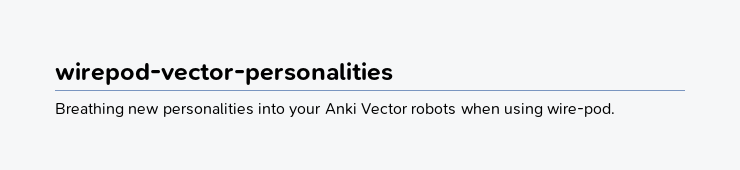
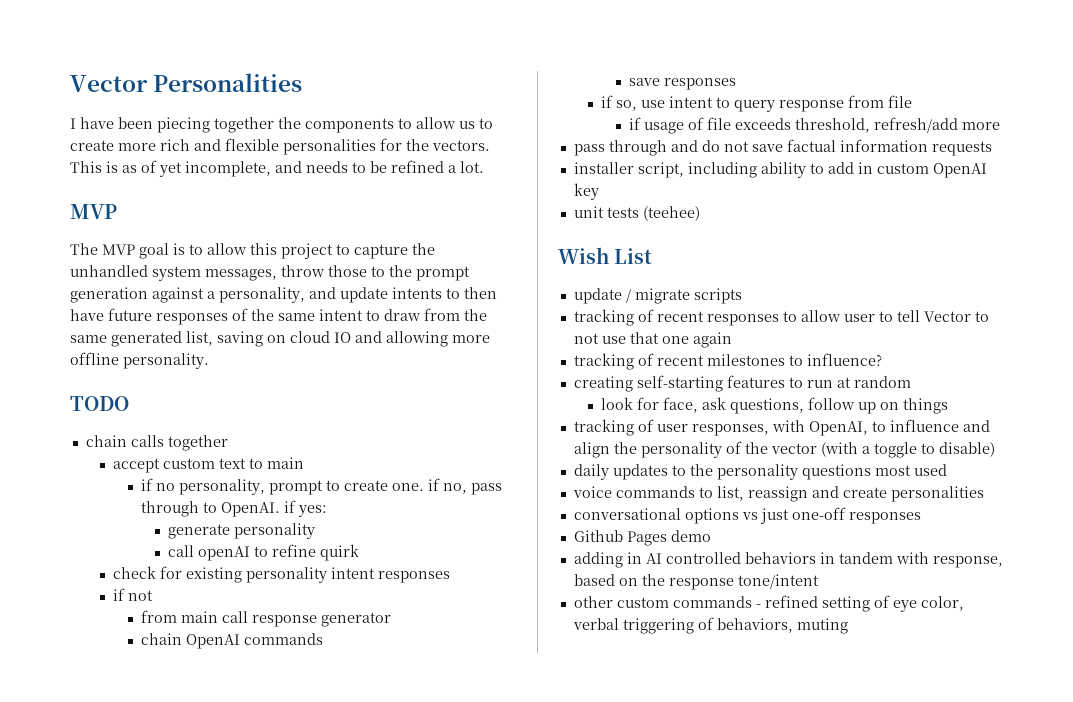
[55,62,393,85] [55,103,616,118] wirepod-vector-personalities // Breathing new personalities into your Anki Vector robots when using wire-pod. -> [70,73,303,92] [70,117,493,133] [70,138,490,155] [70,160,484,177] [70,204,117,219] [70,243,435,259] [70,265,470,281] [70,287,497,303] [70,308,487,325] [70,331,490,347] [70,352,209,369] [70,396,129,411] [85,435,228,451] [113,457,305,473] [140,478,502,495] [140,500,327,517] [168,523,316,539] [168,544,360,561] [113,566,451,583] [113,588,154,601] [140,610,391,627] [140,633,323,649] [628,78,736,90] [601,95,913,112] [628,117,1000,134] [573,139,992,156] [573,162,987,178] [573,183,599,200] [573,206,700,221] [558,247,653,264] [573,288,742,304] [573,309,989,326] [573,332,732,348] [573,353,882,370] [573,375,911,392] [601,397,949,414] [573,419,990,436] [573,441,995,458] [573,464,947,480] [572,486,984,502] [573,507,921,524] [573,530,711,546] [573,552,1003,568] [573,574,819,590] [573,595,964,612] [572,617,848,634] Vector Personalities // I have been piecing together the components to allow us to create more rich and flexible personalities for the vectors. This is as of yet incomplete, and needs to be refined a lot. // MVP // The MVP goal is to allow this project to capture the unhandled system messages, throw those to the prompt generation against a personality, and update intents to then have future responses of the same intent to draw from the same generated list, saving on cloud IO and allowing more offline personality. // TODO // chain calls together // accept custom text to main // if no personality, prompt to create one. if no, pass through to OpenAI. if yes: // generate personality // call openAI to refine quirk // check for existing personality intent responses // if not // from main call response generator // chain OpenAI commands // save responses // if so, use intent to query response from file // if usage of file exceeds threshold, refresh/add more // pass through and do not save factual information requests // installer script, including ability to add in custom OpenAI key // unit tests (teehee) // Wish List // update / migrate scripts // tracking of recent responses to allow user to tell Vector to not use that one again // tracking of recent milestones to influence? // creating self-starting features to run at random // look for face, ask questions, follow up on things // tracking of user responses, with OpenAI, to influence and align the personality of the vector (with a toggle to disable) // daily updates to the personality questions most used // voice commands to list, reassign and create personalities // conversational options vs just one-off responses // Github Pages demo // adding in AI controlled behaviors in tandem with response, based on the response tone/intent // other custom commands - refined setting of eye color, verbal triggering of behaviors, muting

